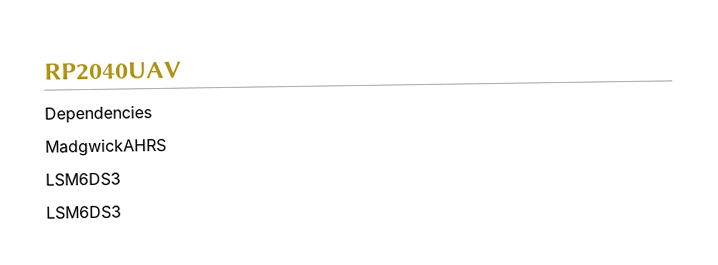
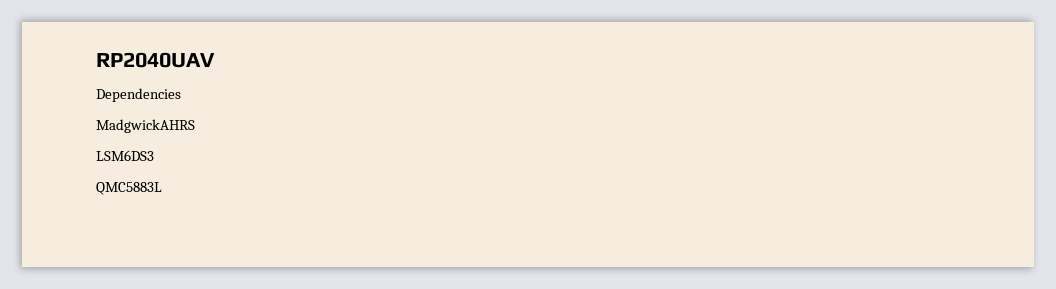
[46,205,122,220] LSM6DS3 -> [96,182,162,195] QMC5883L

